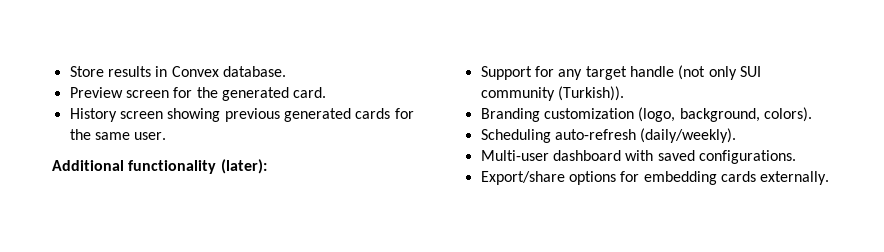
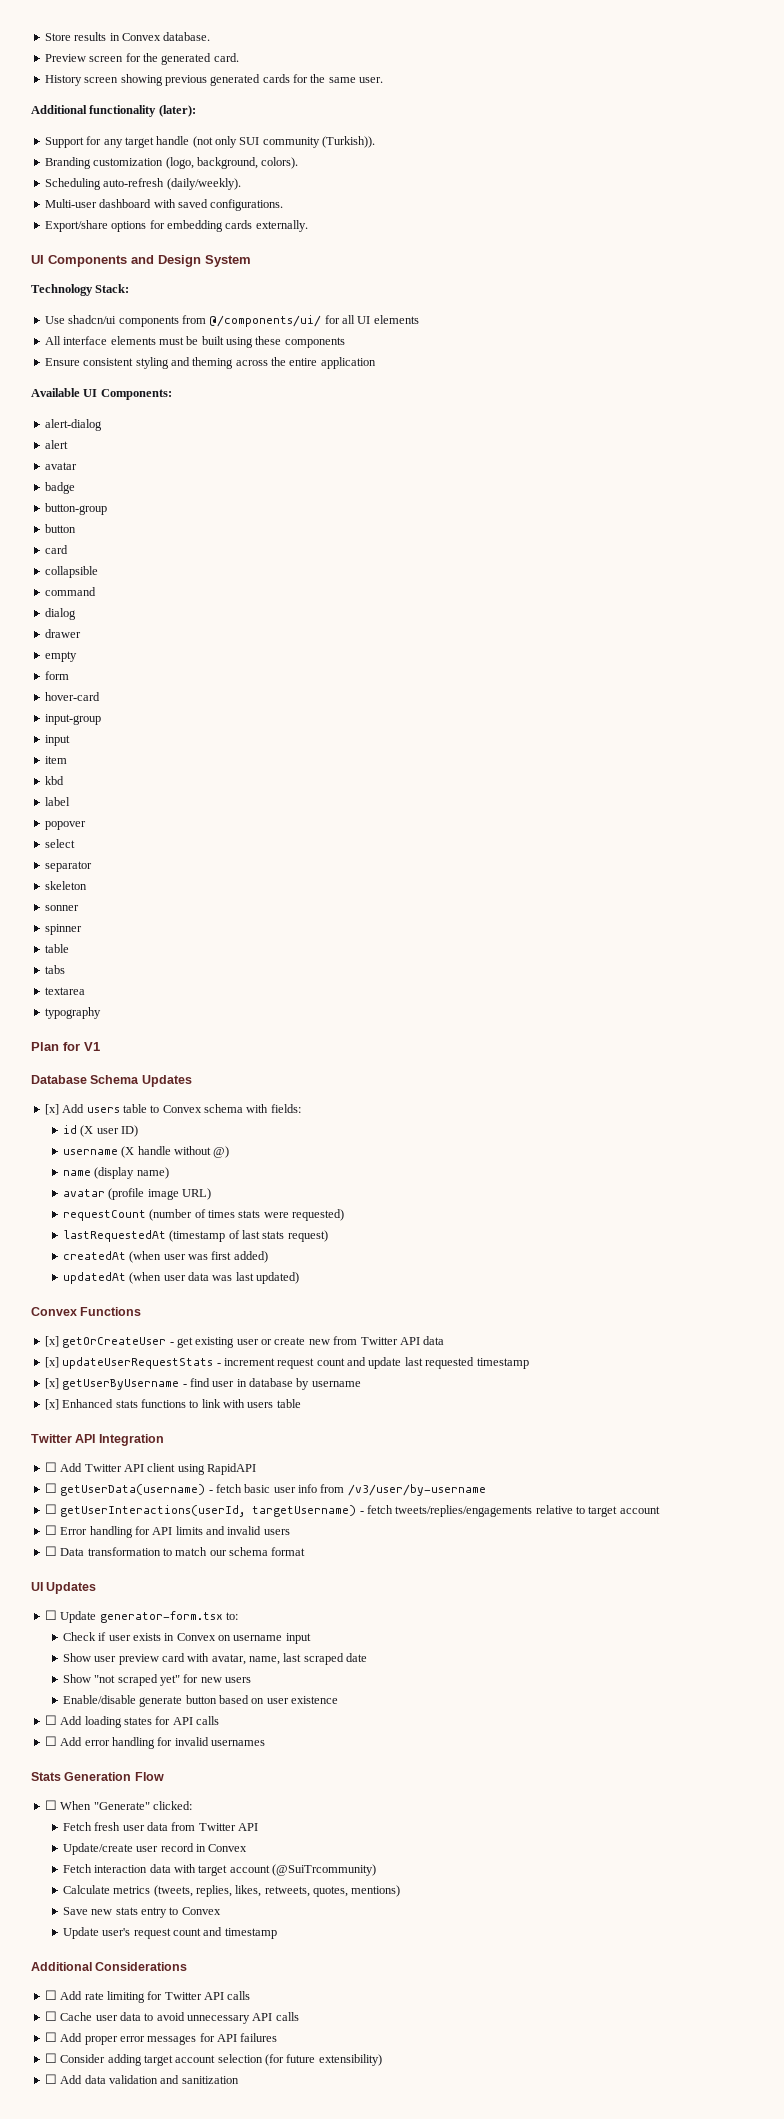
(830, 178) none -> [31,255,251,267] [31,284,130,296] [44,315,419,327] [44,336,345,348] [44,357,376,369] [31,388,172,400] [44,419,102,431] [44,440,68,449] [44,462,77,470] [44,482,75,494] [44,503,107,515] [44,524,76,533] [44,545,68,554] [44,566,98,578] [44,587,96,596] [44,608,76,620] [44,629,81,638] [44,651,77,662] [44,671,69,680] [44,692,100,701] [44,714,101,725] [44,735,70,746] [44,756,67,764] [44,776,64,785] [44,797,70,806] [44,821,86,830] [44,839,75,848] [44,861,92,872] [44,881,87,890] [44,905,79,911] [44,924,82,935] [44,944,69,953] [44,965,65,974] [44,987,85,995] [44,1007,101,1019] [31,1042,100,1051] [31,1075,192,1087] [44,1104,301,1115] [62,1125,138,1137] [62,1146,230,1158] [62,1167,169,1179] [62,1188,211,1200] [62,1209,345,1221] [62,1230,328,1242] [62,1251,268,1263] [62,1272,300,1284] [31,1307,142,1316] [44,1336,445,1348] [44,1357,529,1369] [44,1378,361,1390] [44,1399,301,1410] [31,1434,164,1446] [44,1462,256,1475] [44,1483,486,1496] [44,1504,660,1517] [44,1525,290,1538] [44,1546,306,1556] [31,1582,97,1594] [44,1610,238,1623] [62,1632,311,1644] [62,1653,368,1665] [62,1674,252,1686] [62,1695,339,1707] [44,1715,219,1728] [44,1736,265,1749] [31,1772,164,1781] [44,1800,192,1810] [62,1822,259,1831] [62,1843,248,1855] [62,1864,377,1876] [62,1885,401,1897] [62,1907,221,1918] [62,1927,277,1939] [31,1962,188,1971] [44,1990,251,2003] [44,2011,299,2024] [44,2032,278,2045] [44,2053,382,2066] [44,2074,239,2084] // UI Components and Design System // Technology Stack: // Use shadcn/ui components from @/components/ui/ for all UI elements // All interface elements must be built using these components // Ensure consistent styling and theming across the entire application // Available UI Components: // alert-dialog // alert // avatar // badge // button-group // button // card // collapsible // command // dialog // drawer // empty // form // hover-card // input-group // input // item // kbd // label // popover // select // separator // skeleton // sonner // spinner // table // tabs // textarea // typography // Plan for V1 // Database Schema Updates // [х] Add users table to Convex schema with fields: // id (X user ID) // username (X handle without @) // name (display name) // avatar (profile image URL) // requestCount (number of times stats were requested) // lastRequestedAt (timestamp of last stats request) // createdAt (when user was first added) // updatedAt (when user data was last updated) // Convex Functions // [х] getOrCreateUser - get existing user or create new from Twitter API data // [х] updateUserRequestStats - increment request count and update last requested timestamp // [х] getUserByUsername - find user in database by username // [х] Enhanced stats functions to link with users table // Twitter API Integration // ☐ Add Twitter API client using RapidAPI // ☐ getUserData(username) - fetch basic user info from /v3/user/by-username // ☐ getUserInteractions(userId, targetUsername) - fetch tweets/replies/engagements relative to target account // ☐ Error handling for API limits and invalid users // ☐ Data transformation to match our schema format // UI Updates // ☐ Update generator-form.tsx to: // Check if user exists in Convex on username input // Show user preview card with avatar, name, last scraped date // Show "not scraped yet" for new users // Enable/disable generate button based on user existence // ☐ Add loading states for API calls // ☐ Add error handling for invalid usernames // Stats Generation Flow // ☐ When "Generate" clicked: // Fetch fresh user data from Twitter API // Update/create user record in Convex // Fetch interaction data with target account (@SuiTrcommunity) // Calculate metrics (tweets, replies, likes, retweets, quotes, mentions) // Save new stats entry to Convex // Update user's request count and timestamp // Additional Considerations // ☐ Add rate limiting for Twitter API calls // ☐ Cache user data to avoid unnecessary API calls // ☐ Add proper error messages for API failures // ☐ Consider adding target account selection (for future extensibility) // ☐ Add data validation and sanitization

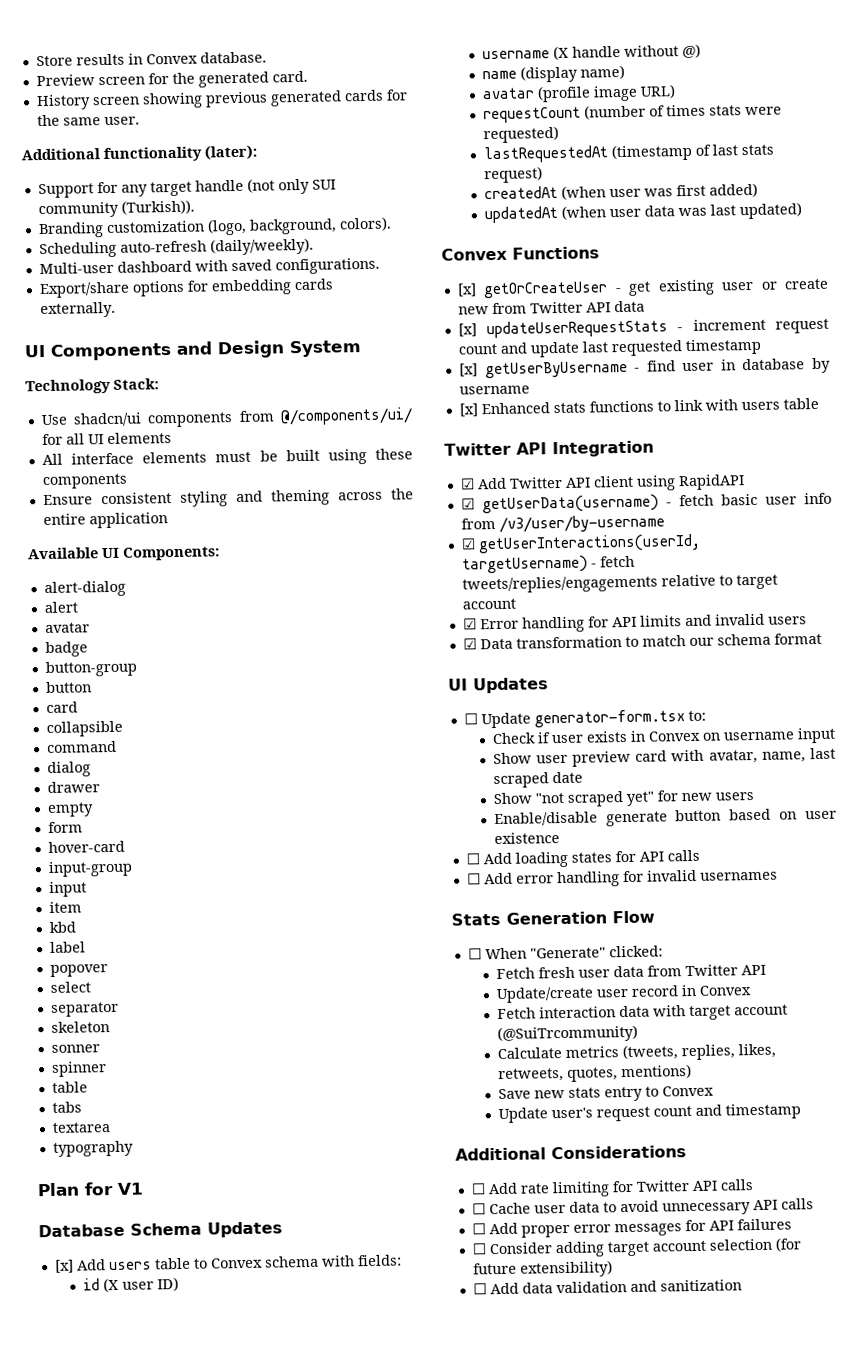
[44,1462,57,1472] ☐ -> [459,478,475,490] ☑
[44,1483,57,1493] ☐ -> [460,498,475,510] ☑
[44,1504,57,1514] ☐ -> [460,538,476,550] ☑
[44,1525,57,1535] ☐ -> [462,618,477,630] ☑
[44,1546,57,1556] ☐ -> [462,638,477,650] ☑

